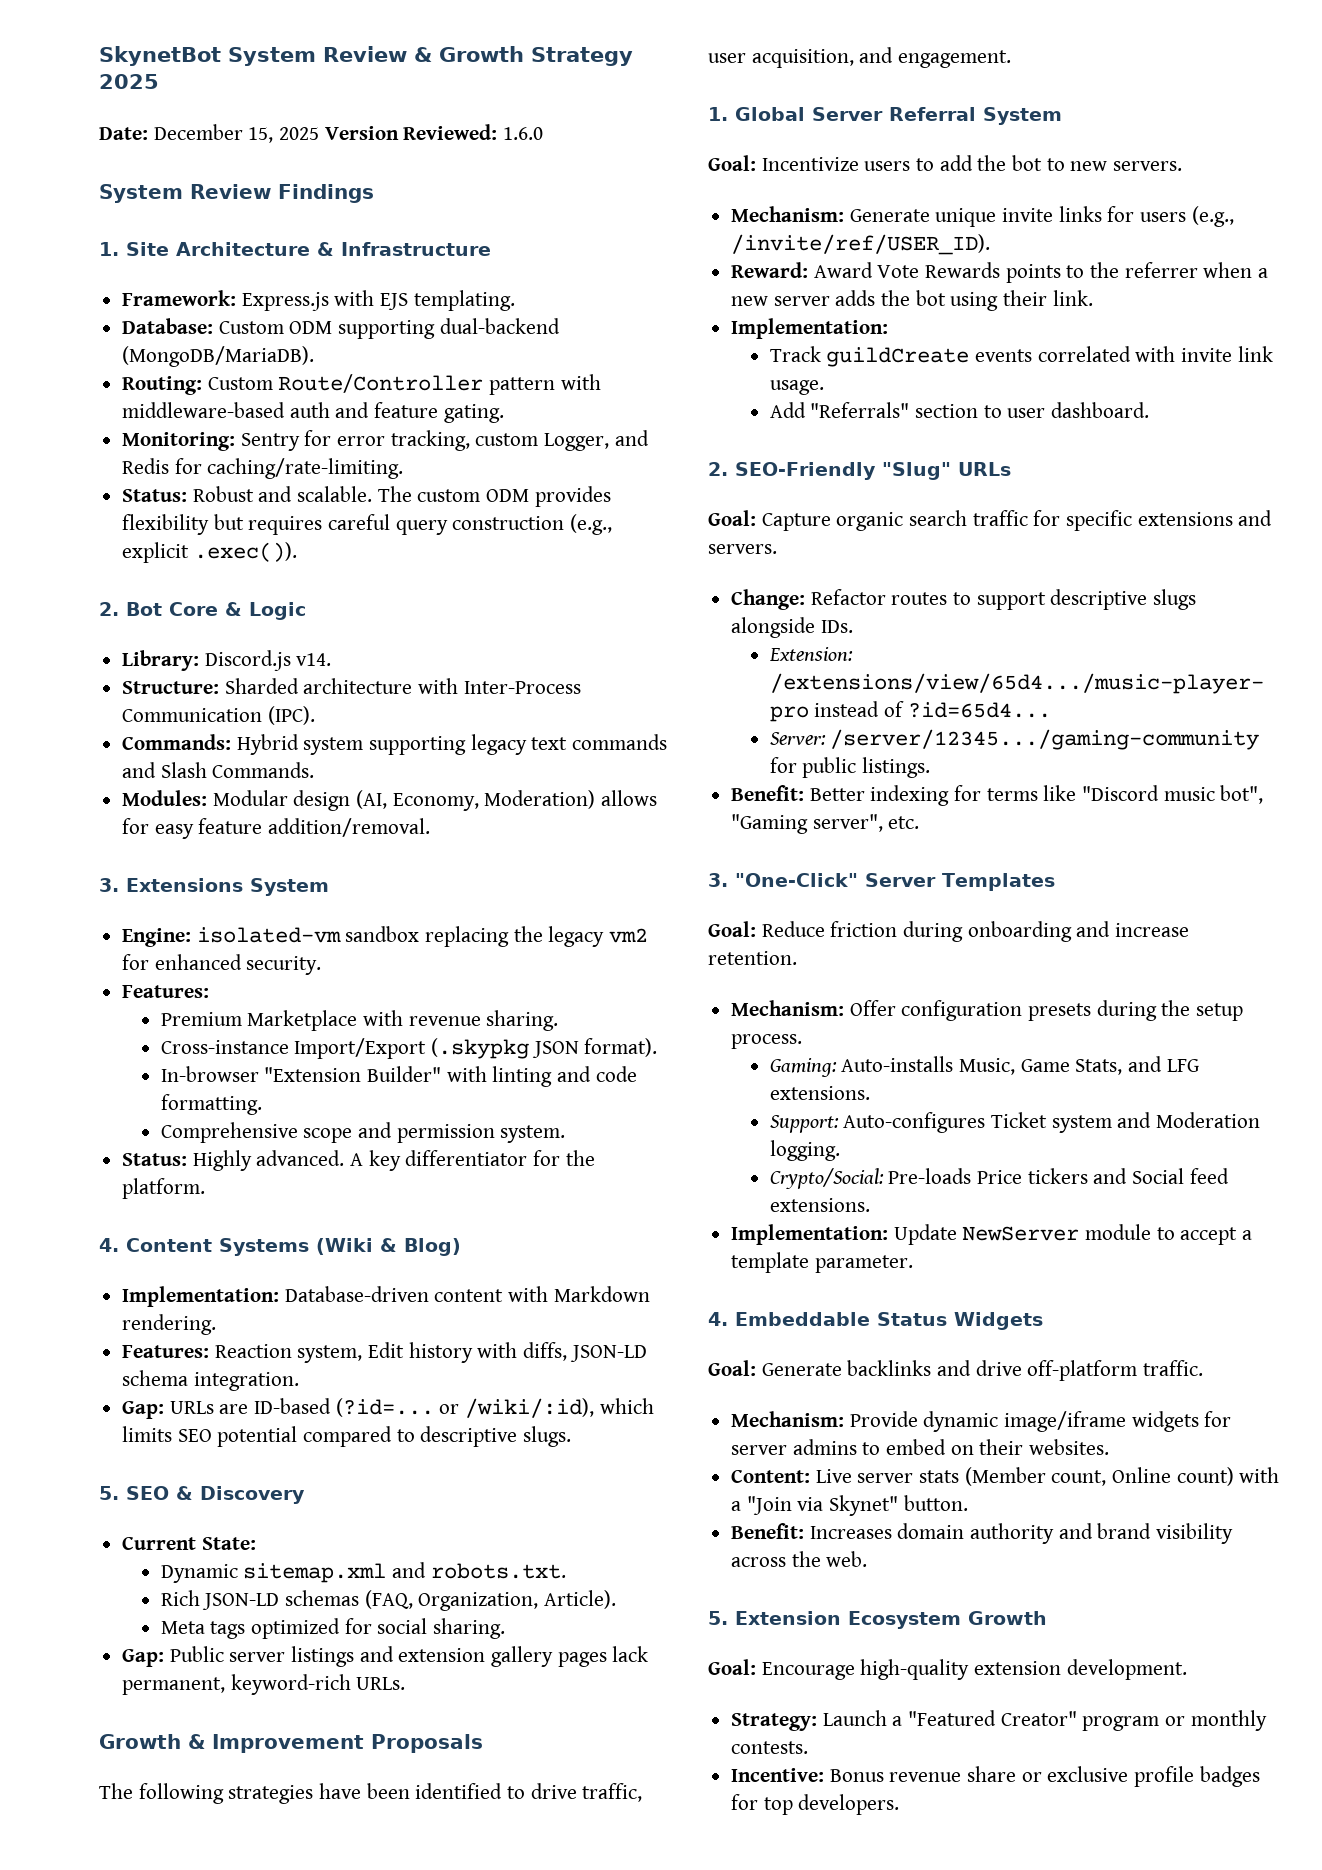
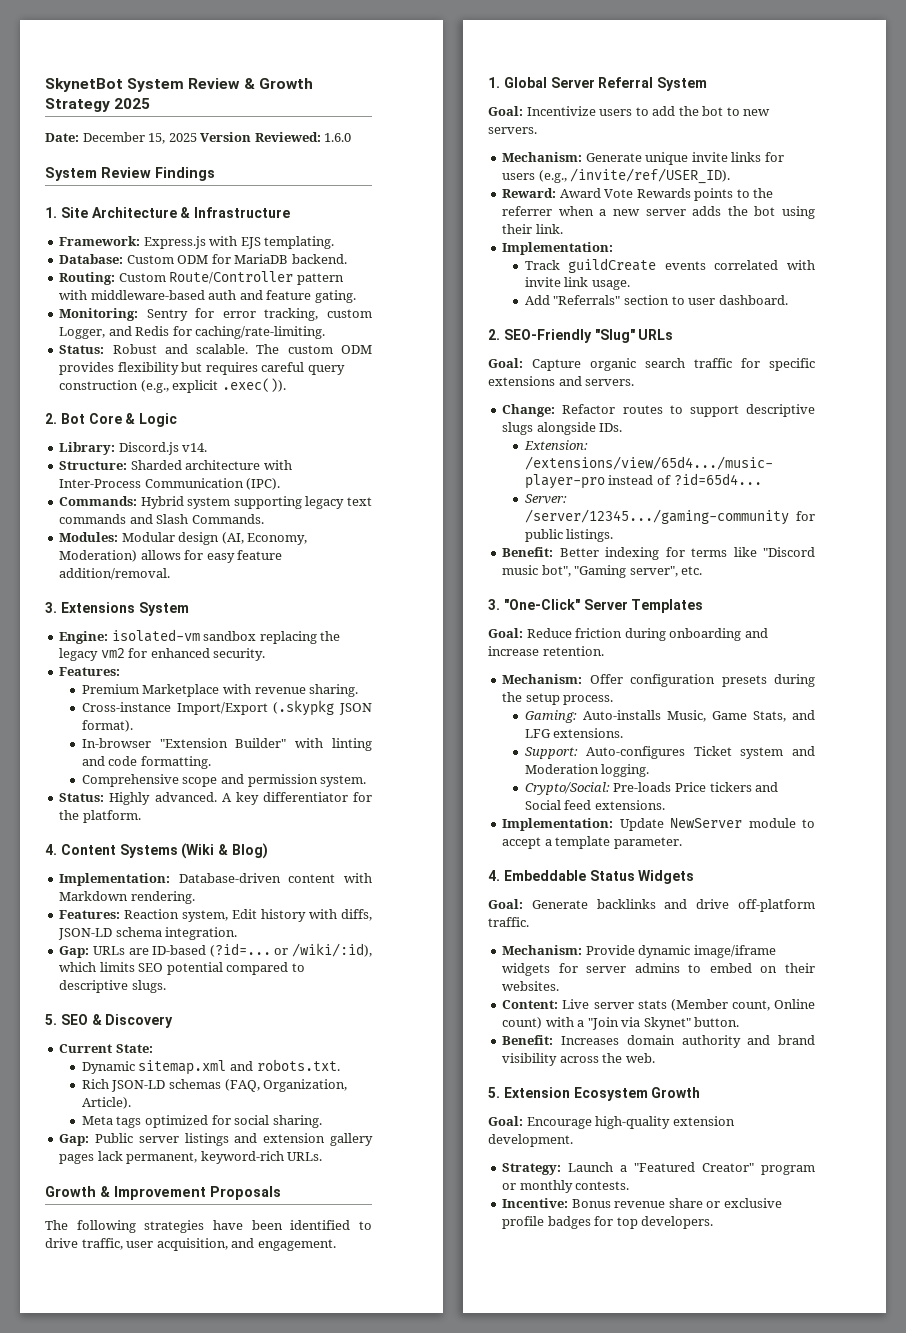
[338,318,560,339] [122,346,315,367] supporting dual-backend (MongoDB/MariaDB). -> [211,254,347,264] for MariaDB backend.

